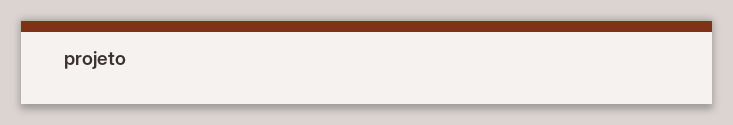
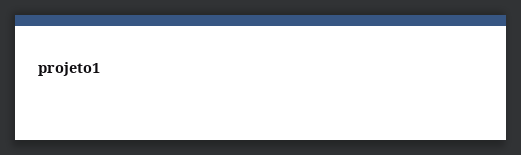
[64,51,126,69] projeto -> [38,62,100,76] projeto1

